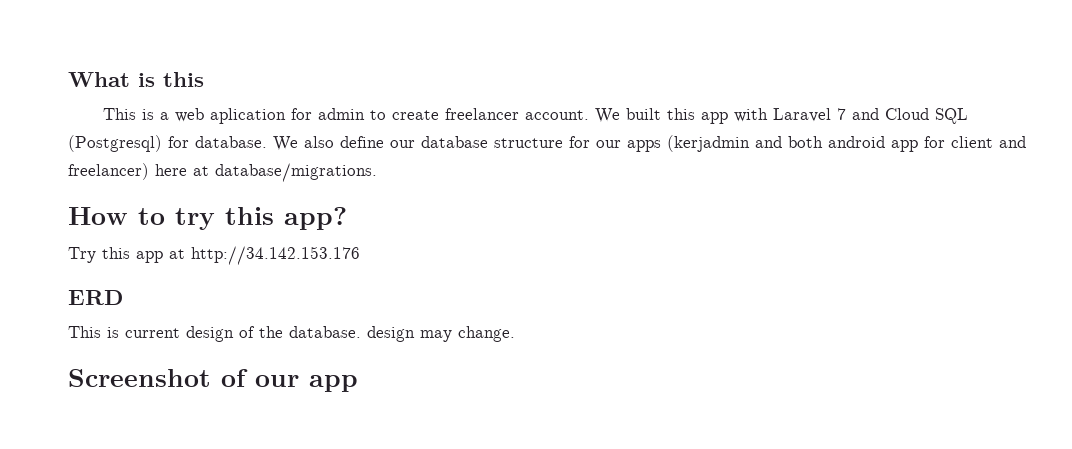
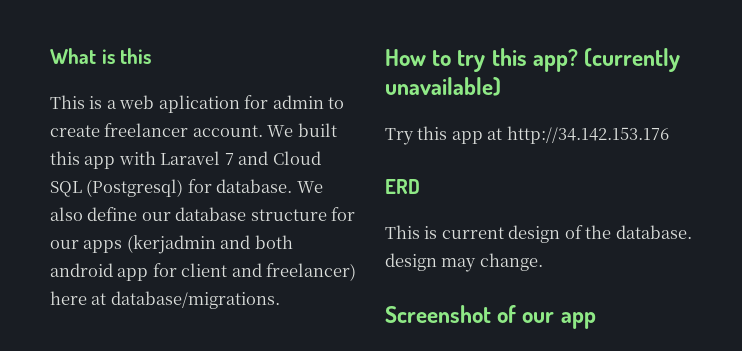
(347, 218) none -> [584,48,681,72] [385,77,501,96] (currently unavailable)

